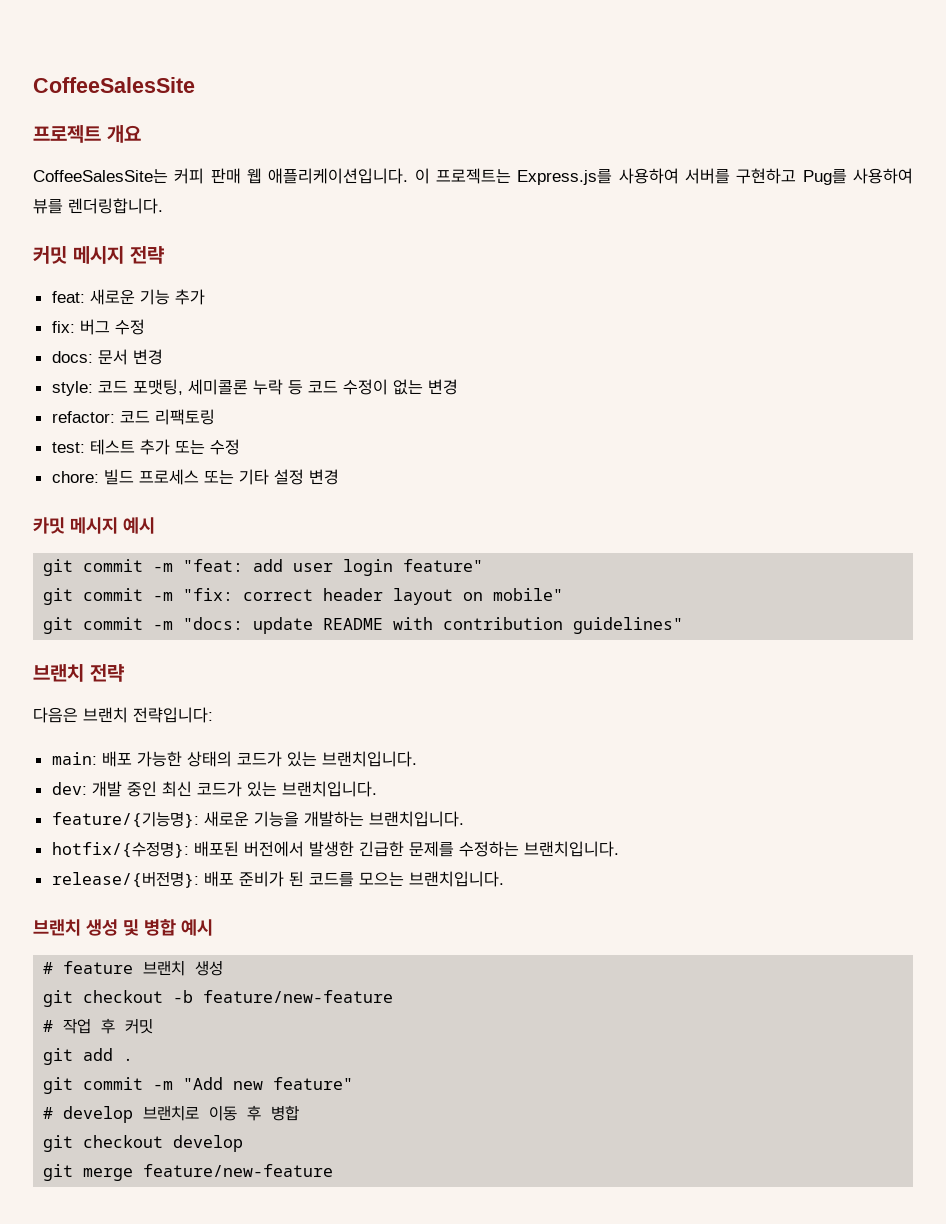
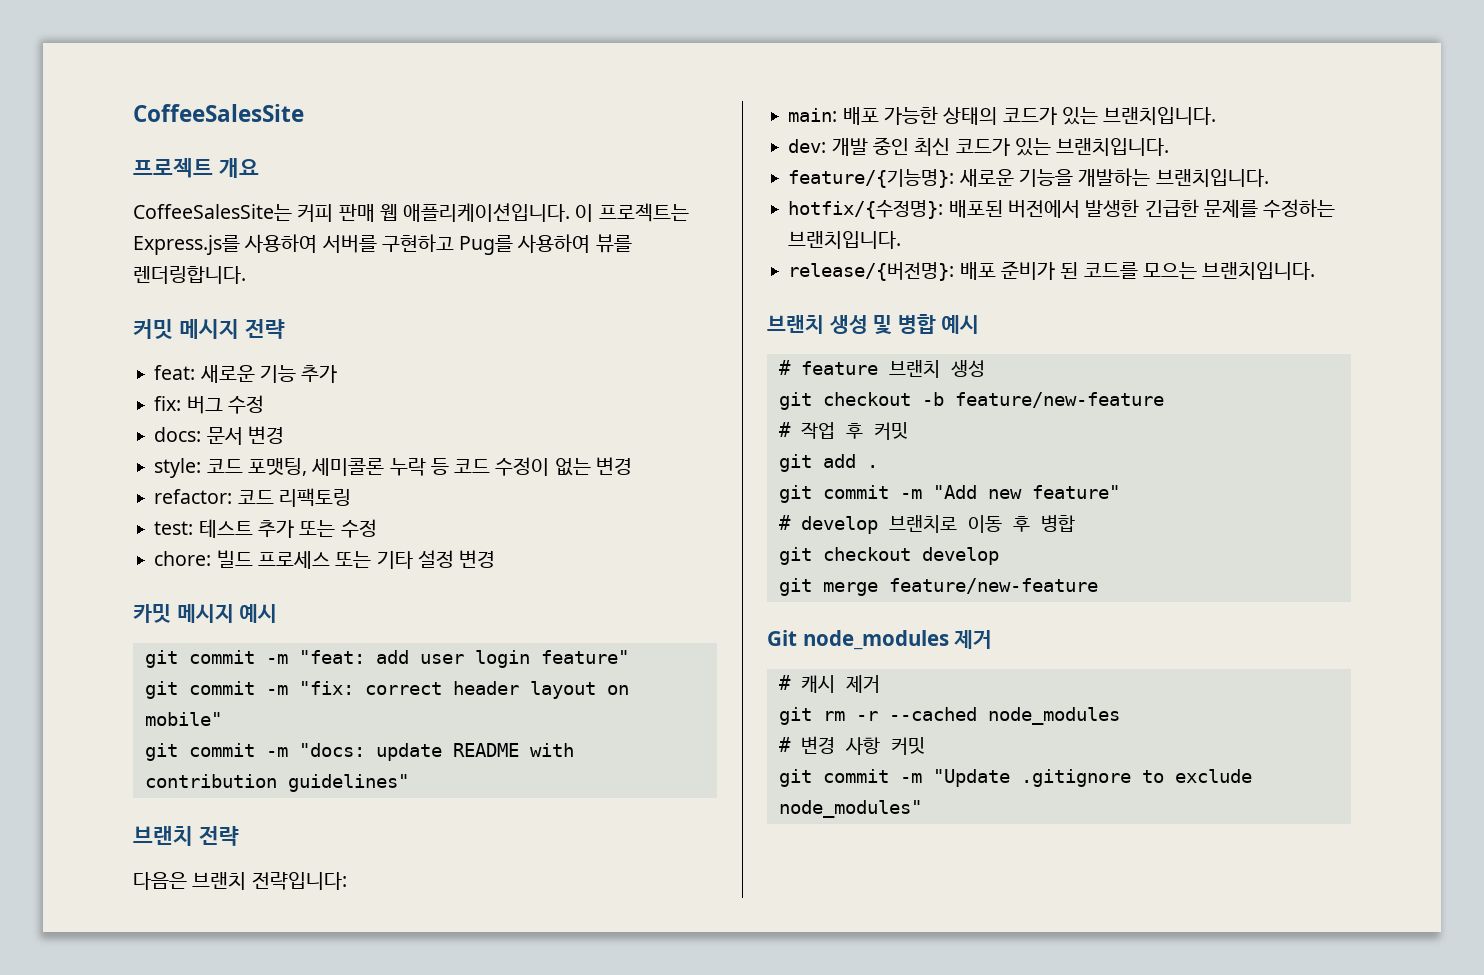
(334, 1170) none -> [767,630,993,650] [778,675,880,693] [778,707,1120,725] [778,736,925,755] [778,769,1252,787] [778,800,922,818] // Git node_modules 제거 // # 캐시 제거 // git rm -r --cached node_modules // # 변경 사항 커밋 // git commit -m "Update .gitignore to exclude node_modules"

